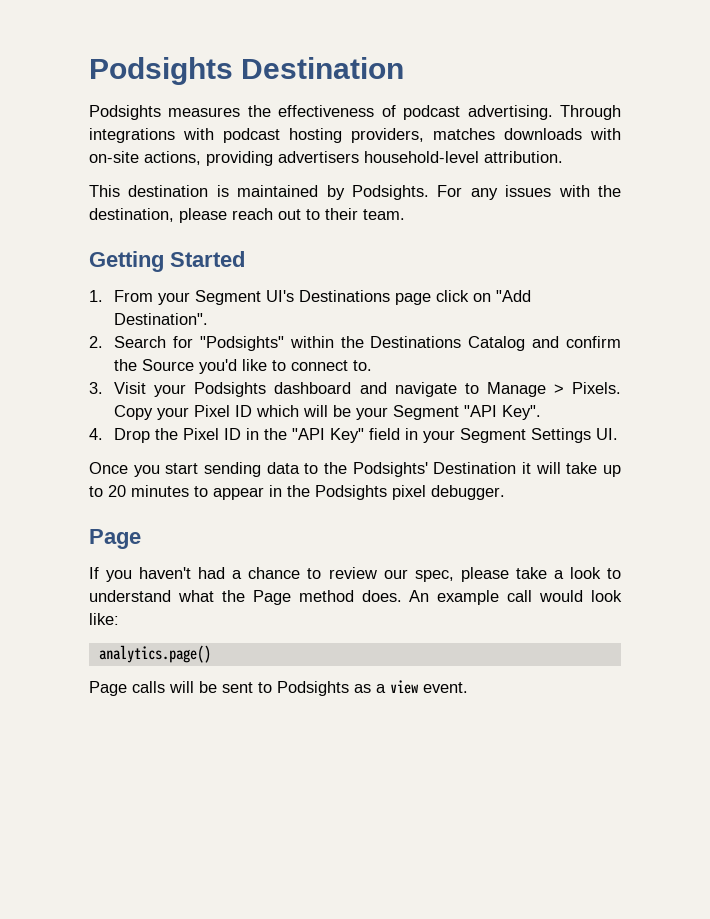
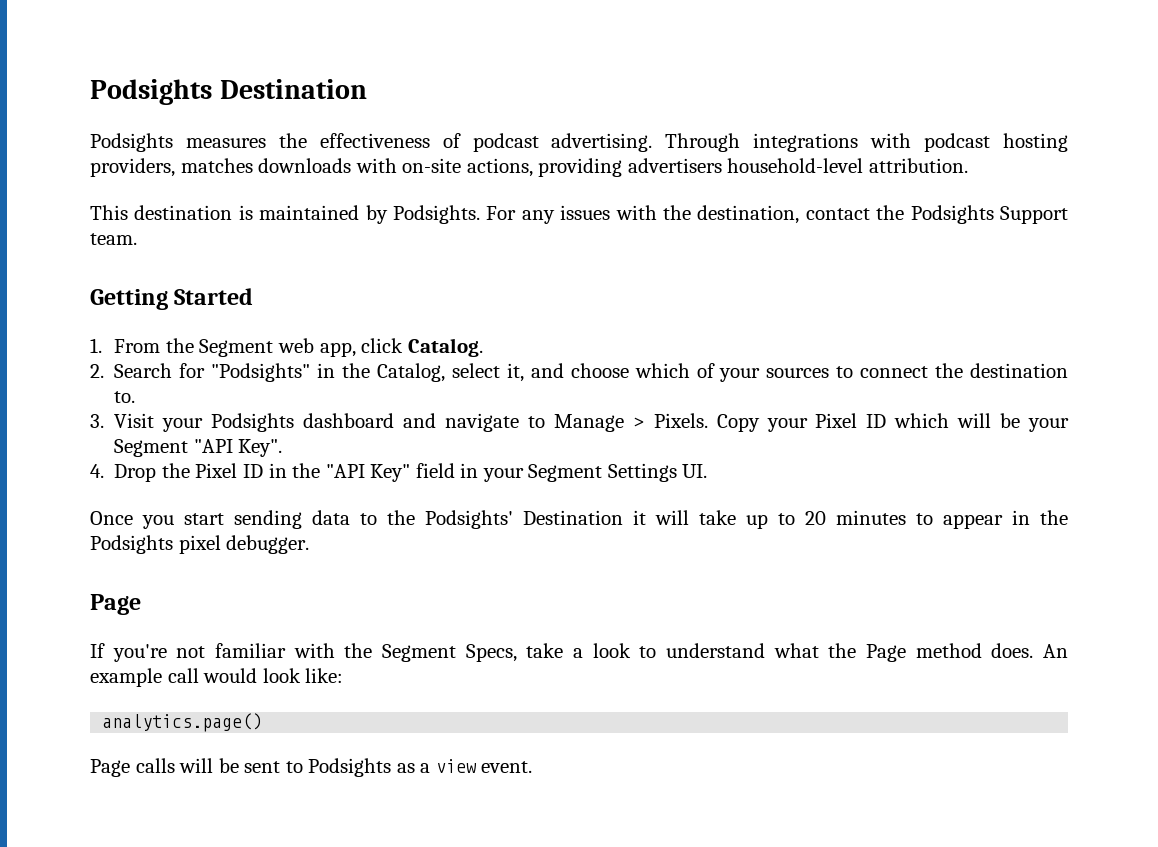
[179,208,358,223] please reach out to their -> [805,205,1068,224] contact the Podsights Support
[158,290,532,305] [114,313,209,325] [89,336,621,351] [114,359,349,374] your Segment UI's Destinations page click on "Add Destination". // 2. Search for "Podsights" within the Destinations Catalog and confirm the Source you'd like to connect -> [165,338,483,357] [90,363,1069,382] the Segment web app, click Catalog. // 2. Search for "Podsights" in the Catalog, select it, and choose which of your sources to connect the destination
[106,567,509,582] you haven't had a chance to review our spec, please -> [112,643,517,662] you're not familiar with the Segment Specs,

